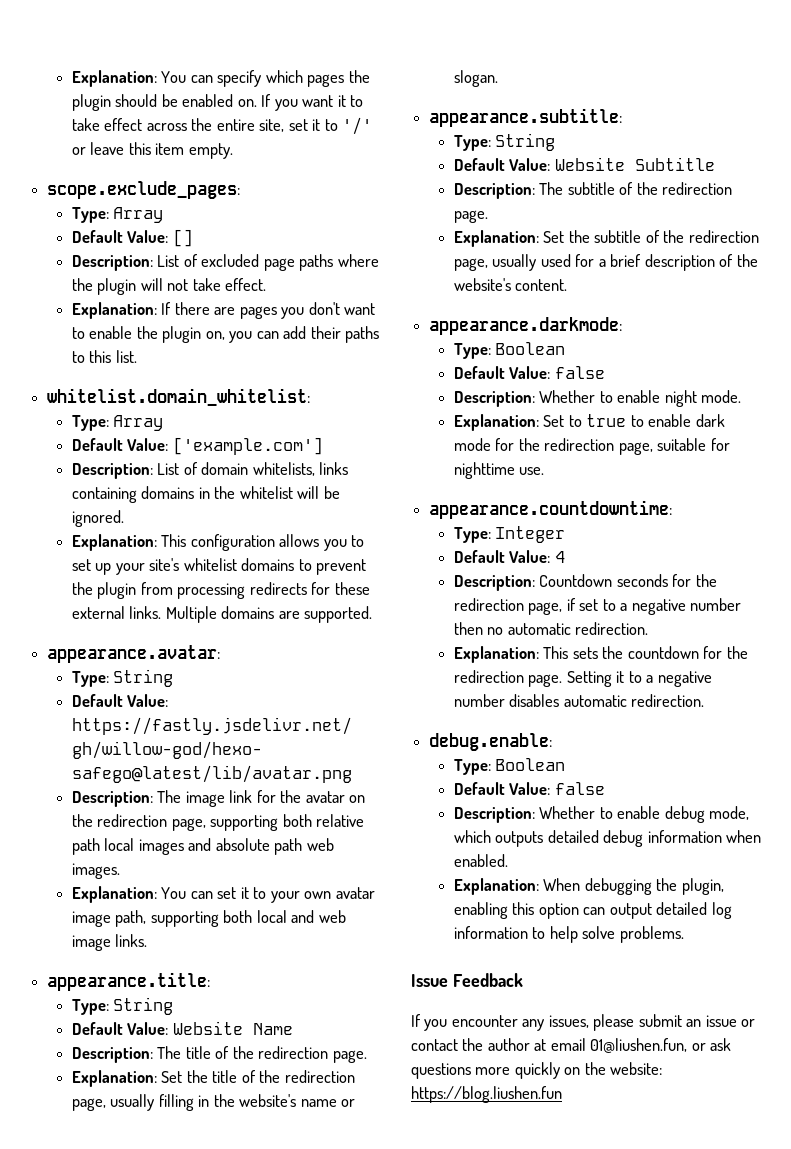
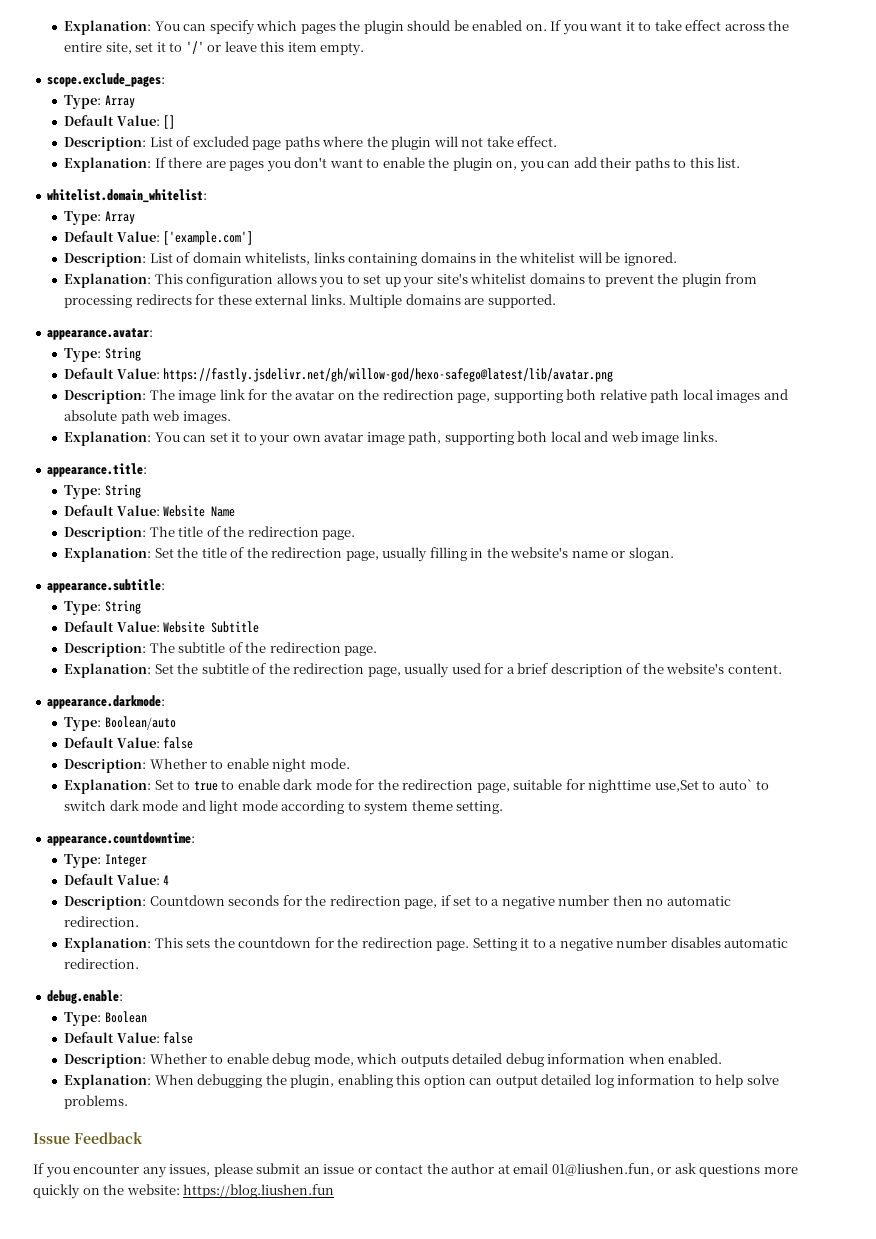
[495,342,566,355] Boolean -> [104,716,176,730] Boolean/auto
[519,467,545,475] use. -> [654,779,770,792] [64,800,504,815] use,Set to auto` to switch dark mode and light mode according to system theme setting.

